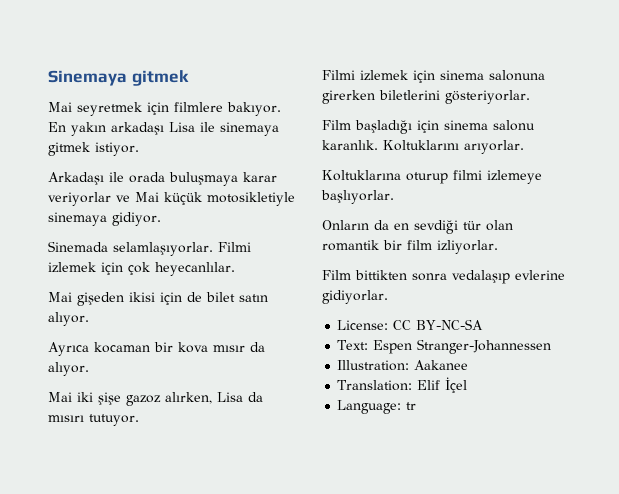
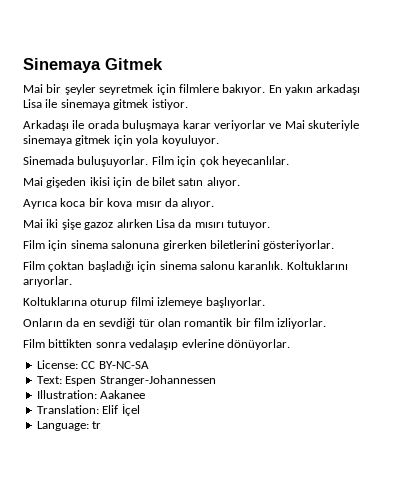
[131,70,189,86] [48,102,72,112] gitmek // Mai -> [105,58,163,70] [23,84,96,95] Gitmek // Mai bir şeyler
[164,192,295,206] [48,212,161,226] [48,241,251,256] [48,262,96,273] küçük motosikletiyle sinemaya gidiyor. // Sinemada selamlaşıyorlar. Filmi izlemek -> [308,120,359,131] [23,135,219,146] [23,156,174,167] skuteriyle sinemaya gitmek için yola koyuluyor. // Sinemada buluşuyorlar. Film
[94,342,150,353] kocaman -> [60,198,86,207] koca
[165,392,212,404] alırken, -> [116,219,153,228] alırken
[322,70,408,81] Filmi izlemek -> [23,240,45,249] Film
(351, 125) none -> [48,261,85,272] çoktan
[322,290,388,304] gidiyorlar. -> [226,339,290,350] dönüyorlar.

